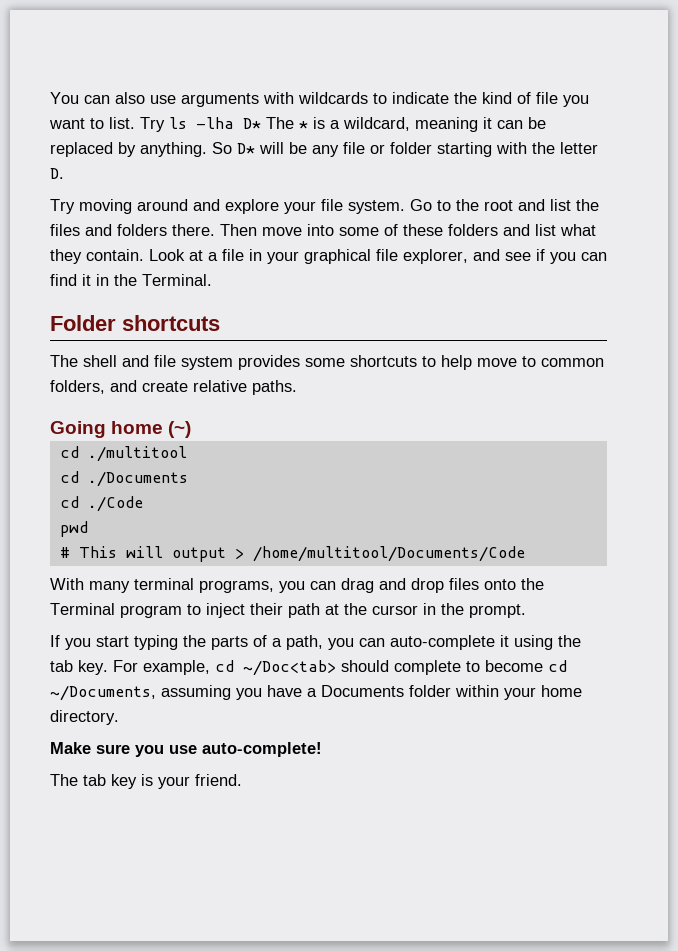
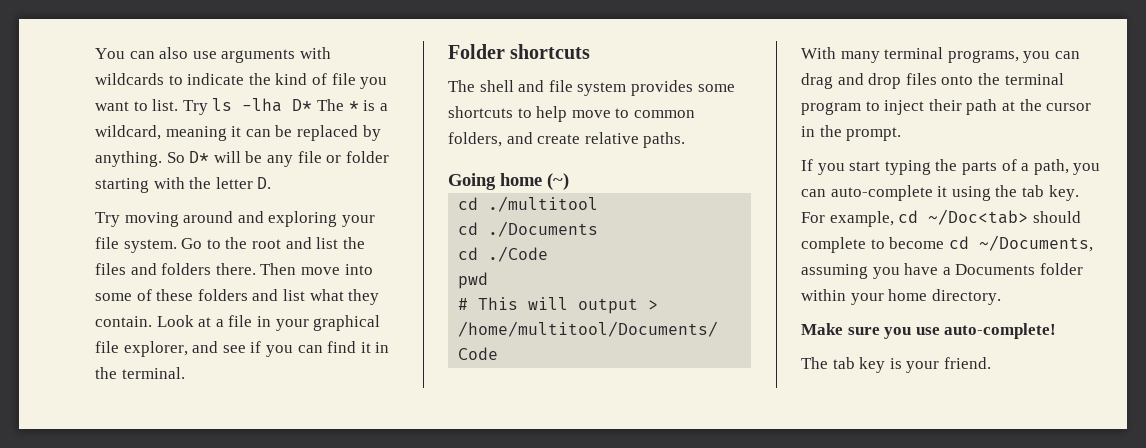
[225,199,279,214] explore -> [268,211,338,227] exploring
[142,274,212,286] Terminal. -> [121,367,185,379] terminal.
[50,603,115,615] Terminal -> [1004,73,1064,85] terminal

